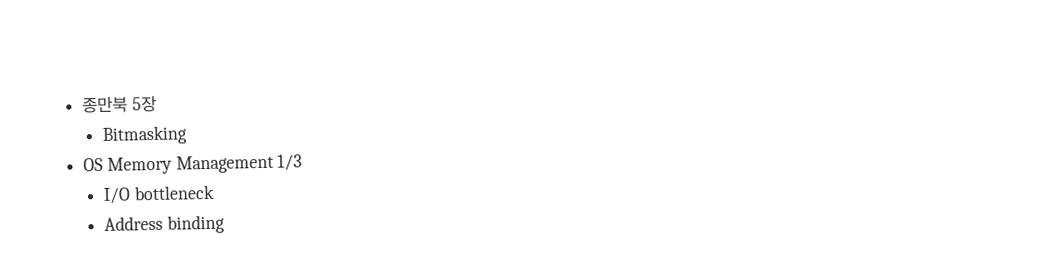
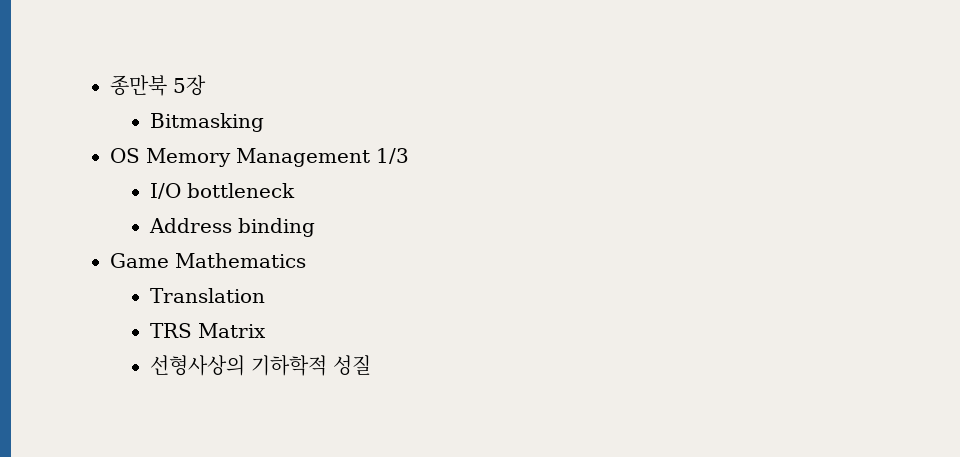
(225, 224) none -> [110,253,306,268] [149,288,265,303] [149,323,266,338] [149,355,371,376] // Game Mathematics // Translation // TRS Matrix // 선형사상의 기하학적 성질

